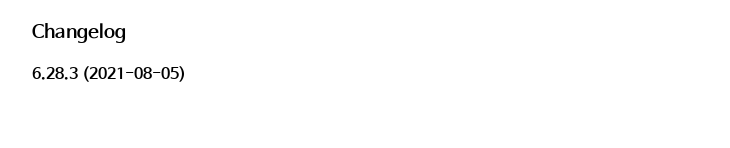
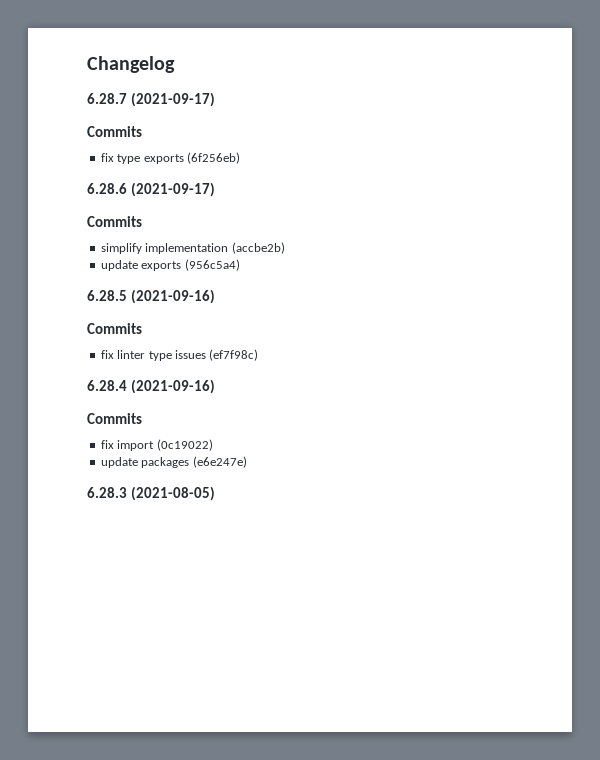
(126, 33) none -> [87,92,215,107] [87,126,142,137] [100,152,240,164] [87,182,215,197] [87,216,142,227] [100,242,285,254] [100,259,240,271] [87,289,215,304] [87,323,142,334] [100,349,259,361] [87,379,215,394] [87,413,142,424] [100,439,213,451] [100,456,247,468] // 6.28.7 (2021-09-17) // Commits // fix type exports (6f256eb) // 6.28.6 (2021-09-17) // Commits // simplify implementation (accbe2b) // update exports (956c5a4) // 6.28.5 (2021-09-16) // Commits // fix linter type issues (ef7f98c) // 6.28.4 (2021-09-16) // Commits // fix import (0c19022) // update packages (e6e247e)

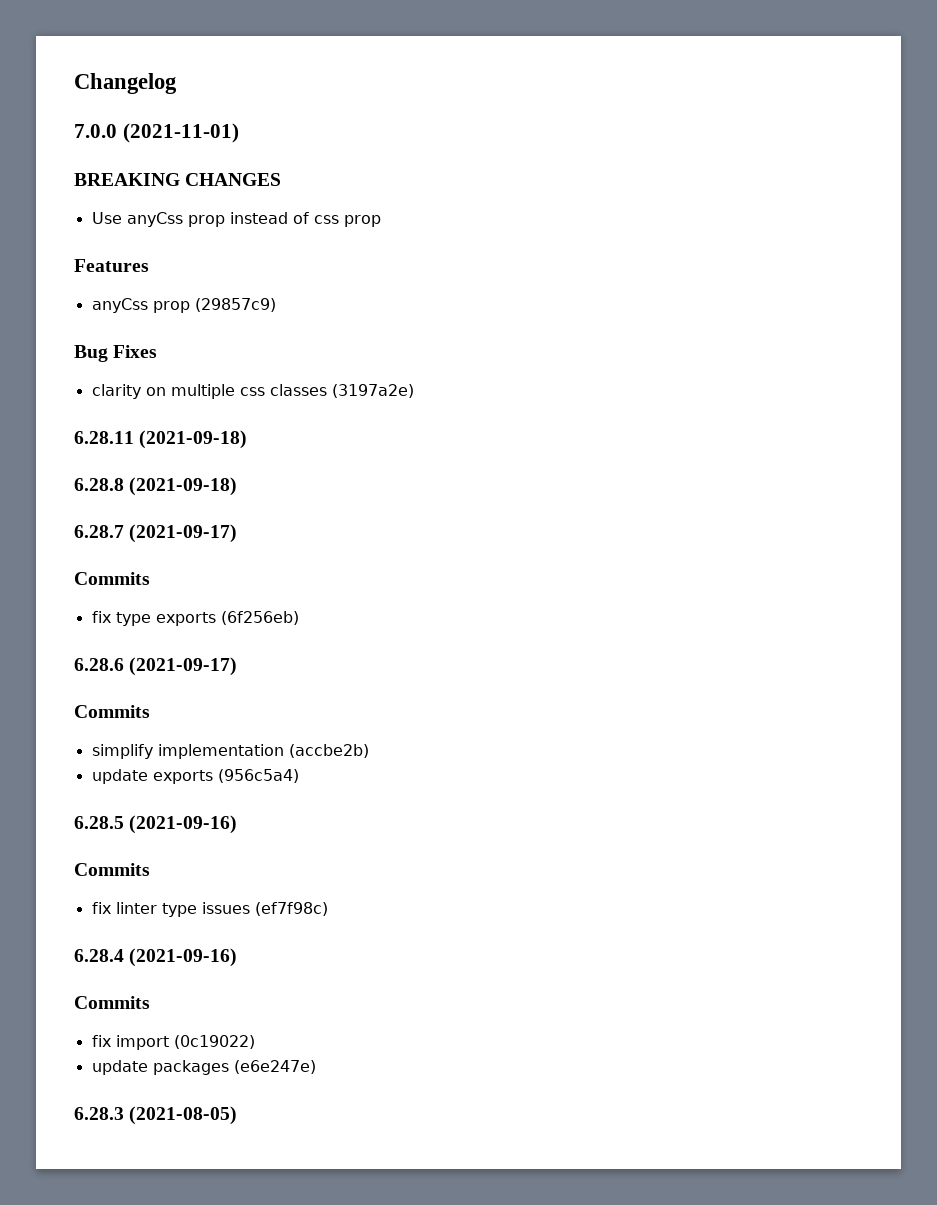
(175, 64) none -> [74,123,239,143] [74,173,282,186] [91,212,381,227] [74,259,149,272] [91,298,276,313] [74,345,158,362] [91,384,414,399] [74,430,248,449] [74,477,238,496] // 7.0.0 (2021-11-01) // BREAKING CHANGES // Use anyCss prop instead of css prop // Features // anyCss prop (29857c9) // Bug Fixes // clarity on multiple css classes (3197a2e) // 6.28.11 (2021-09-18) // 6.28.8 (2021-09-18)

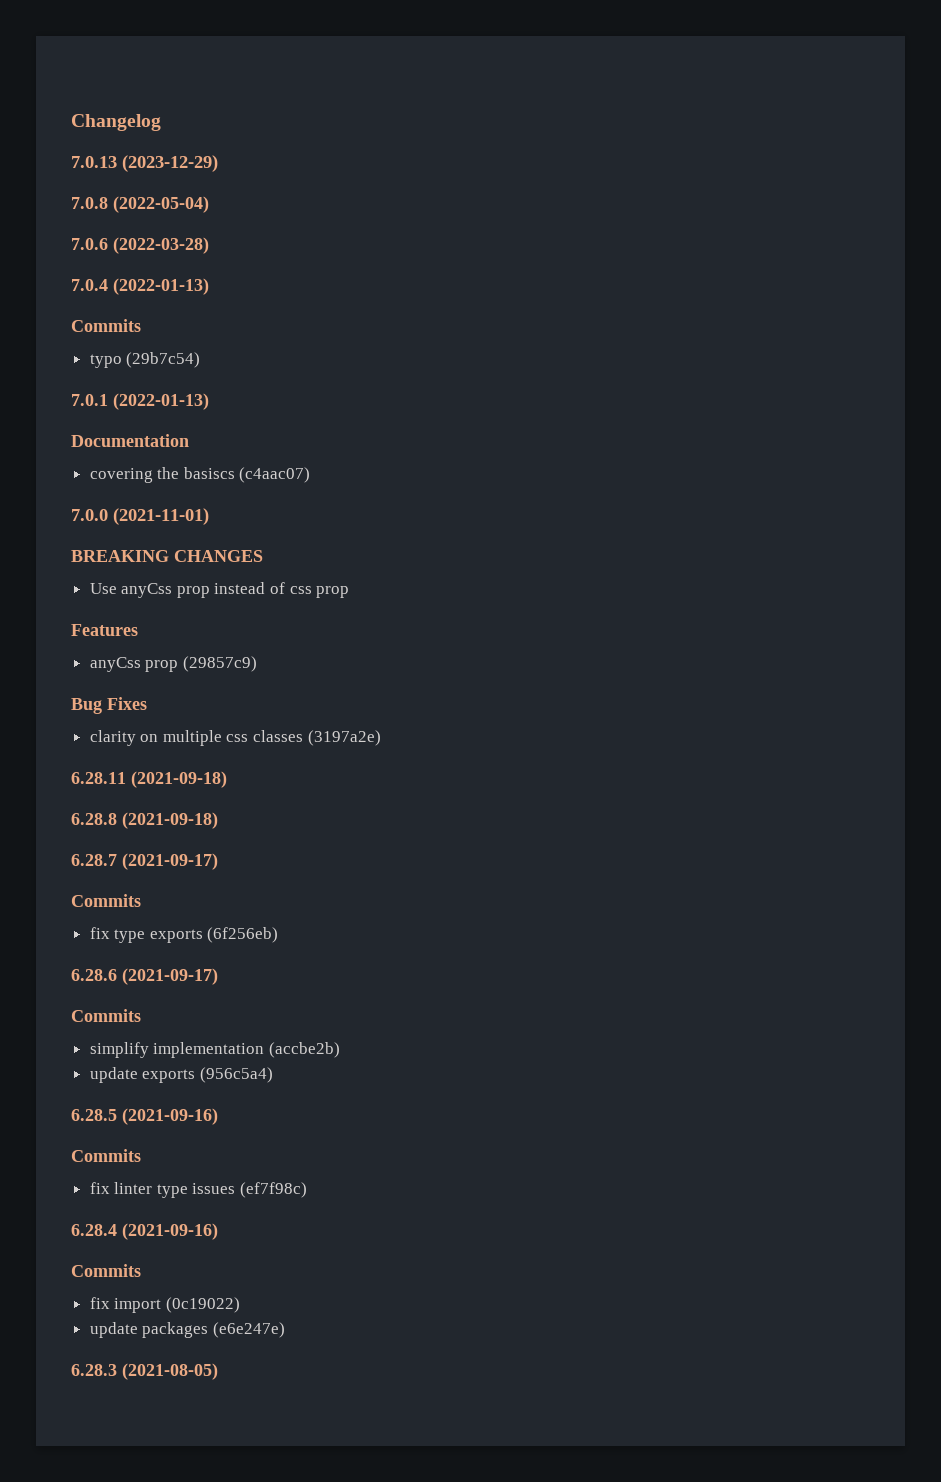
(177, 83) none -> [71,155,218,172] [71,196,209,213] [71,237,209,254] [71,278,209,295] [71,319,141,332] [89,352,201,368] [71,393,209,410] [71,434,189,447] [89,467,311,483] // 7.0.13 (2023-12-29) // 7.0.8 (2022-05-04) // 7.0.6 (2022-03-28) // 7.0.4 (2022-01-13) // Commits // typo (29b7c54) // 7.0.1 (2022-01-13) // Documentation // covering the basiscs (c4aac07)

